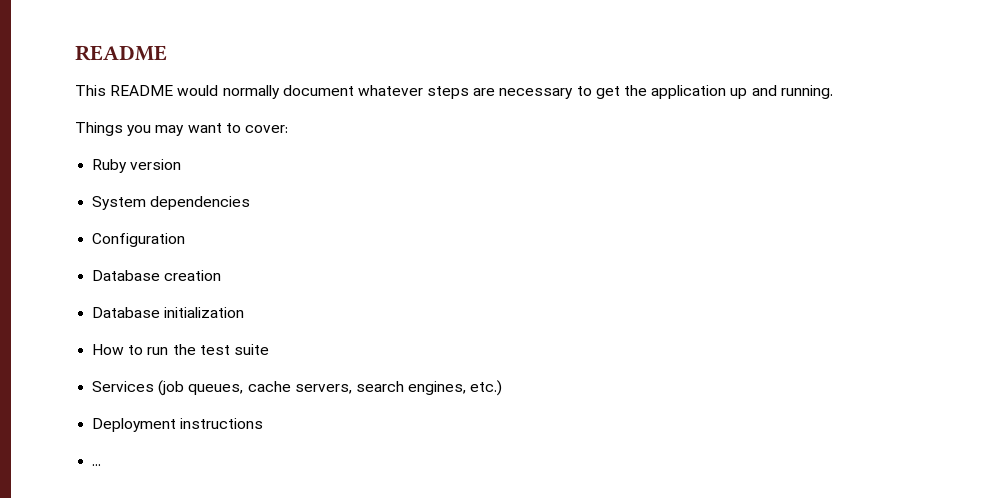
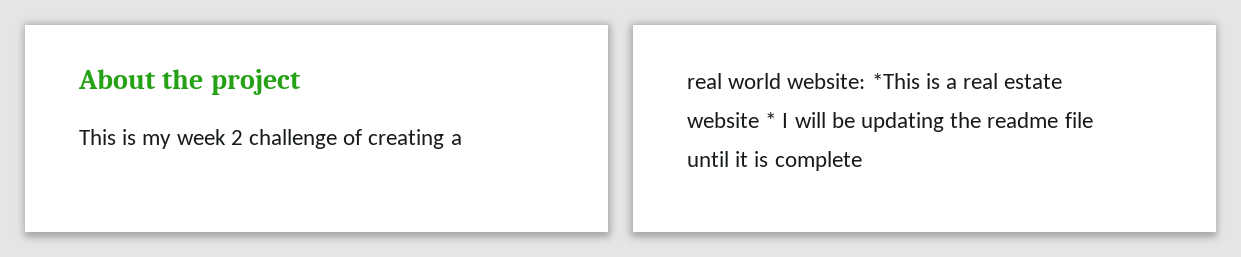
[75,45,167,61] [75,85,833,99] [75,122,288,136] [92,159,182,173] [92,196,251,210] [92,233,186,247] [92,270,222,281] [92,307,245,318] [92,344,269,355] [92,380,503,396] [92,418,264,432] [92,464,102,466] README // This README would normally document whatever steps are necessary to get the application up and running. // Things you may want to cover: // Ruby version // System dependencies // Configuration // Database creation // Database initialization // How to run the test suite // Services (job queues, cache servers, search engines, etc.) // Deployment instructions // ... -> [78,69,301,95] [79,129,462,149] [687,73,1063,89] [687,112,1093,132] [687,151,862,171] About the project // This is my week 2 challenge of creating a real world website: *This is a real estate website * I will be updating the readme file until it is complete

